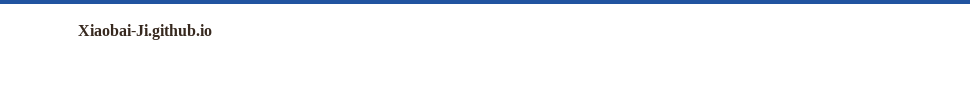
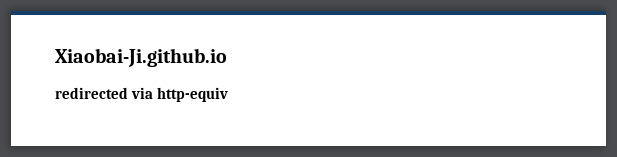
(212, 32) none -> [55,87,228,102] // redirected via http-equiv

